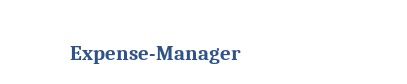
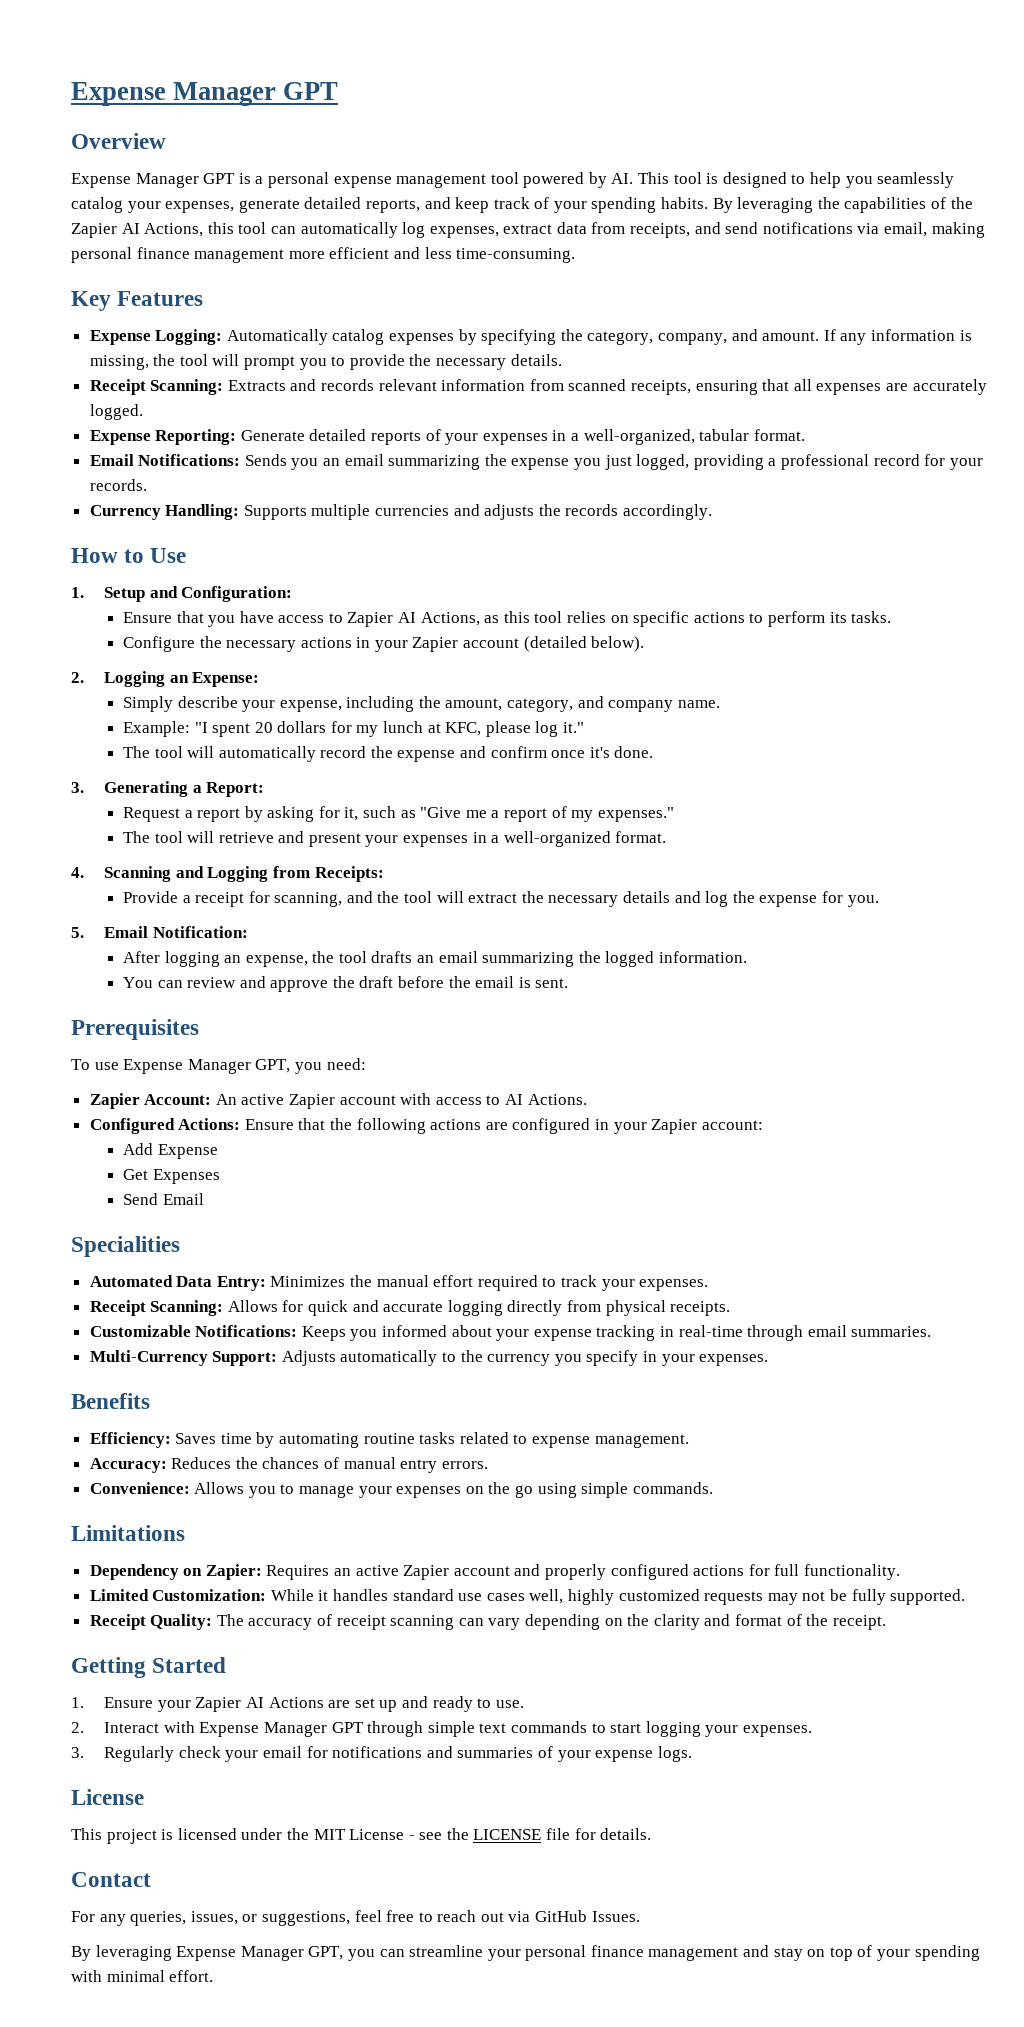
[70,46,241,64] Expense-Manager -> [71,82,339,106] [71,133,166,149] [71,172,955,188] [71,197,973,213] [71,222,985,238] [71,247,576,263] [71,291,204,311] [89,329,972,345] [89,354,562,370] [89,379,987,395] [89,404,143,420] [89,429,805,445] [89,454,983,470] [89,479,147,491] [89,504,713,520] [71,548,187,563] [71,586,293,602] [122,611,892,627] [122,636,645,652] [71,671,260,687] [122,696,720,712] [122,721,584,737] [122,746,654,762] [71,781,265,797] [122,806,674,822] [122,831,667,847] [71,866,384,882] [122,891,879,907] [71,926,248,938] [122,951,747,967] [122,976,569,992] [71,1019,199,1040] [71,1058,366,1074] [89,1093,587,1109] [89,1118,763,1134] [122,1143,218,1159] [122,1169,220,1184] [122,1193,204,1205] [71,1236,180,1257] [89,1275,709,1291] [89,1300,731,1316] [89,1325,932,1341] [89,1350,769,1366] [71,1393,150,1409] [89,1432,689,1448] [89,1457,488,1473] [89,1482,713,1498] [71,1525,185,1541] [89,1564,900,1580] [89,1589,966,1605] [89,1614,886,1630] [71,1657,227,1678] [71,1696,524,1712] [71,1721,812,1737] [71,1746,692,1762] [71,1789,144,1805] [71,1828,652,1844] [71,1872,151,1887] [71,1910,640,1926] [71,1945,980,1961] [71,1970,214,1982] Expense Manager GPT // Overview // Expense Manager GPT is a personal expense management tool powered by AI. This tool is designed to help you seamlessly catalog your expenses, generate detailed reports, and keep track of your spending habits. By leveraging the capabilities of the Zapier AI Actions, this tool can automatically log expenses, extract data from receipts, and send notifications via email, making personal finance management more efficient and less time-consuming. // Key Features // Expense Logging: Automatically catalog expenses by specifying the category, company, and amount. If any information is missing, the tool will prompt you to provide the necessary details. // Receipt Scanning: Extracts and records relevant information from scanned receipts, ensuring that all expenses are accurately logged. // Expense Reporting: Generate detailed reports of your expenses in a well-organized, tabular format. // Email Notifications: Sends you an email summarizing the expense you just logged, providing a professional record for your records. // Currency Handling: Supports multiple currencies and adjusts the records accordingly. // How to Use // 1. Setup and Configuration: // Ensure that you have access to Zapier AI Actions, as this tool relies on specific actions to perform its tasks. // Configure the necessary actions in your Zapier account (detailed below). // 2. Logging an Expense: // Simply describe your expense, including the amount, category, and company name. // Example: "I spent 20 dollars for my lunch at KFC, please log it." // The tool will automatically record the expense and confirm once it's done. // 3. Generating a Report: // Request a report by asking for it, such as "Give me a report of my expenses." // The tool will retrieve and present your expenses in a well-organized format. // 4. Scanning and Logging from Receipts: // Provide a receipt for scanning, and the tool will extract the necessary details and log the expense for you. // 5. Email Notification: // After logging an expense, the tool drafts an email summarizing the logged information. // You can review and approve the draft before the email is sent. // Prerequisites // To use Expense Manager GPT, you need: // Zapier Account: An active Zapier account with access to AI Actions. // Configured Actions: Ensure that the following actions are configured in your Zapier account: // Add Expense // Get Expenses // Send Email // Specialities // Automated Data Entry: Minimizes the manual effort required to track your expenses. // Receipt Scanning: Allows for quick and accurate logging directly from physical receipts. // Customizable Notifications: Keeps you informed about your expense tracking in real-time through email summaries. // Multi-Currency Support: Adjusts automatically to the currency you specify in your expenses. // Benefits // Efficiency: Saves time by automating routine tasks related to expense management. // Accuracy: Reduces the chances of manual entry errors. // Convenience: Allows you to manage your expenses on the go using simple commands. // Limitations // Dependency on Zapier: Requires an active Zapier account and properly configured actions for full functionality. // Limited Customization: While it handles standard use cases well, highly customized requests may not be fully supported. // Receipt Quality: The accuracy of receipt scanning can vary depending on the clarity and format of the receipt. // Getting Started // 1. Ensure your Zapier AI Actions are set up and ready to use. // 2. Interact with Expense Manager GPT through simple text commands to start logging your expenses. // 3. Regularly check your email for notifications and summaries of your expense logs. // License // This project is licensed under the MIT License - see the LICENSE file for details. // Contact // For any queries, issues, or suggestions, feel free to reach out via GitHub Issues. // By leveraging Expense Manager GPT, you can streamline your personal finance management and stay on top of your spending with minimal effort.

